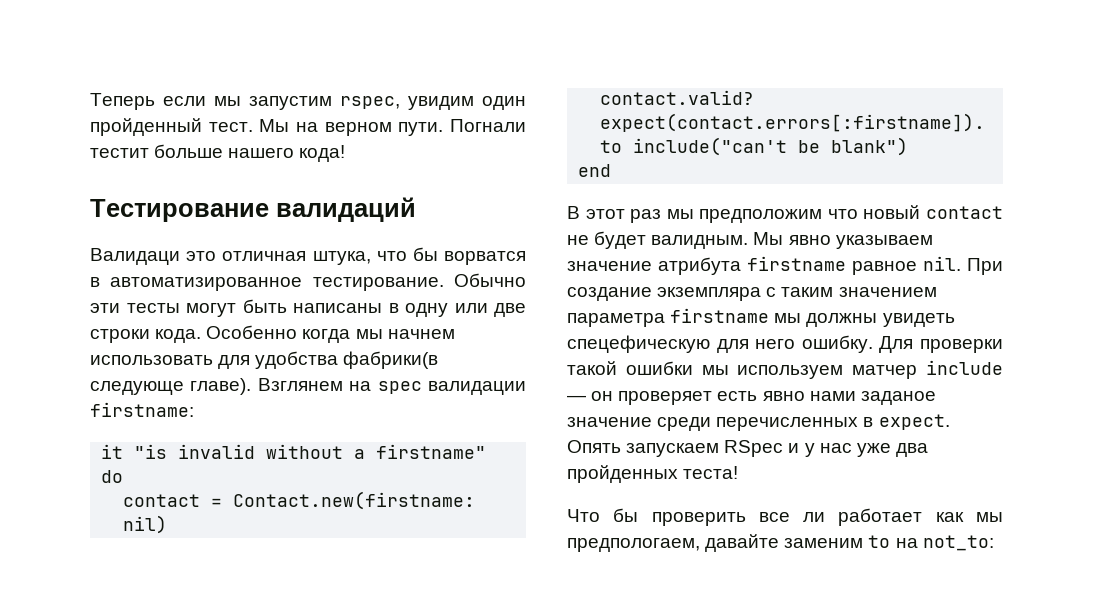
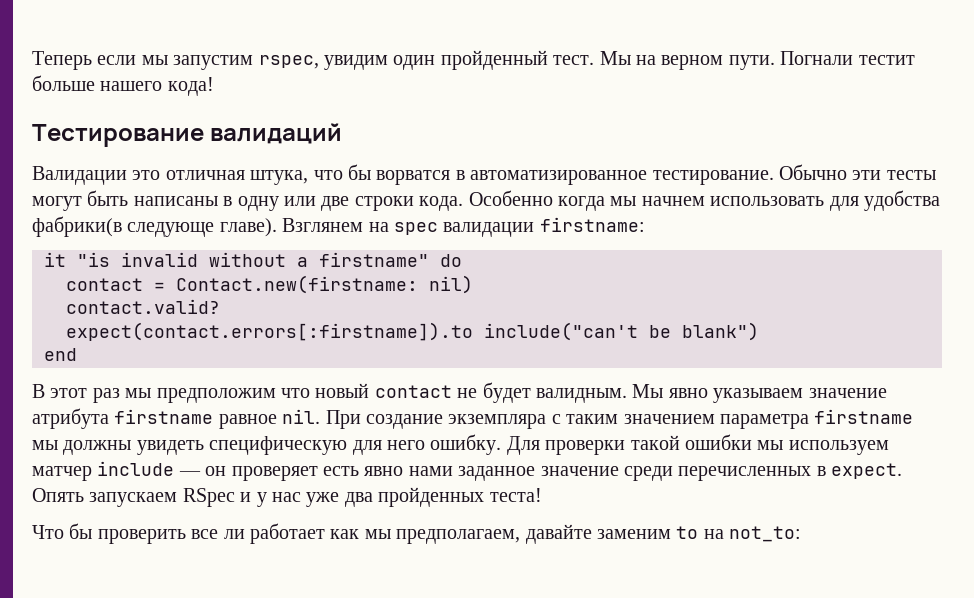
[90,248,180,265] Валидаци -> [32,166,127,185] Валидации
[567,335,710,353] спецефическую -> [209,436,348,455] специфическую
[860,391,936,405] заданое -> [458,466,536,481] заданное
[567,538,700,552] предпологаем, -> [396,529,521,544] предполагаем,

